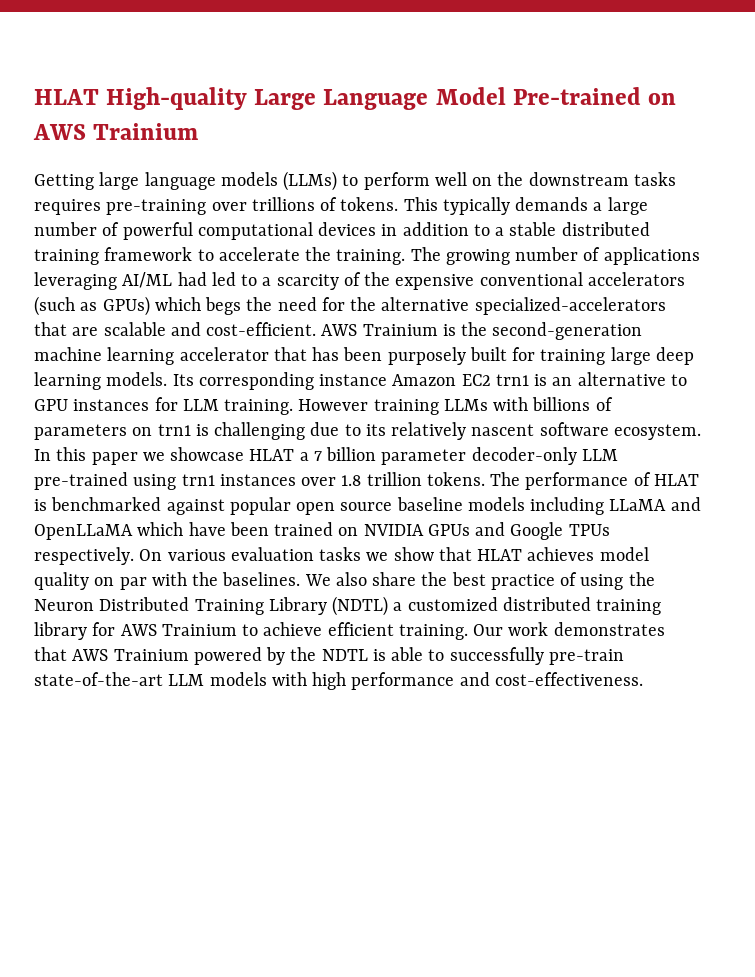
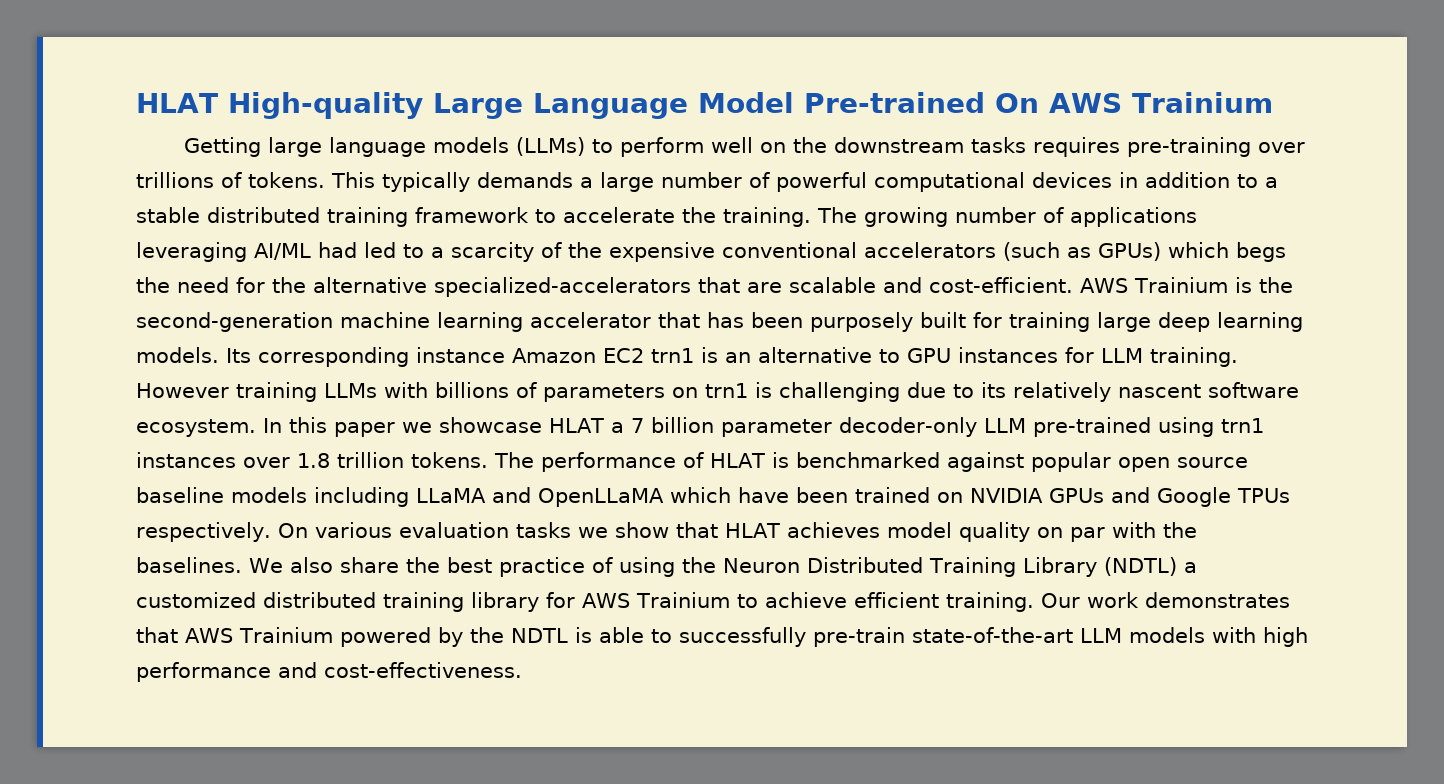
[647,93,676,105] on -> [994,93,1039,113] On

